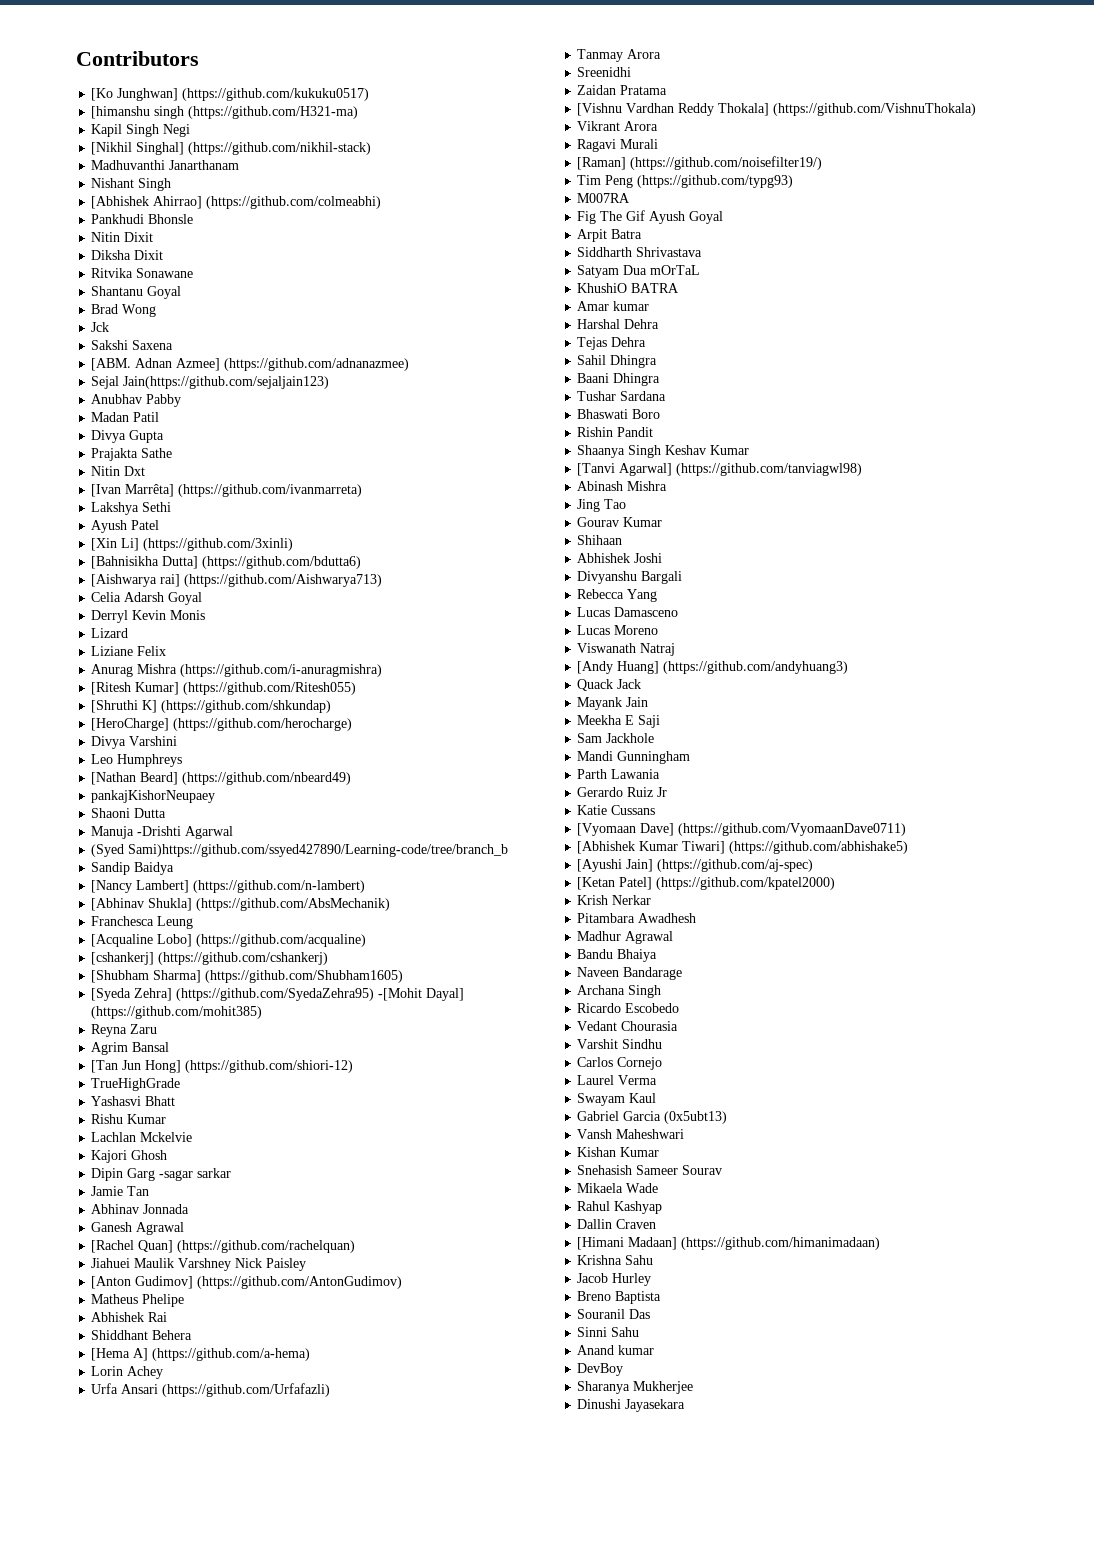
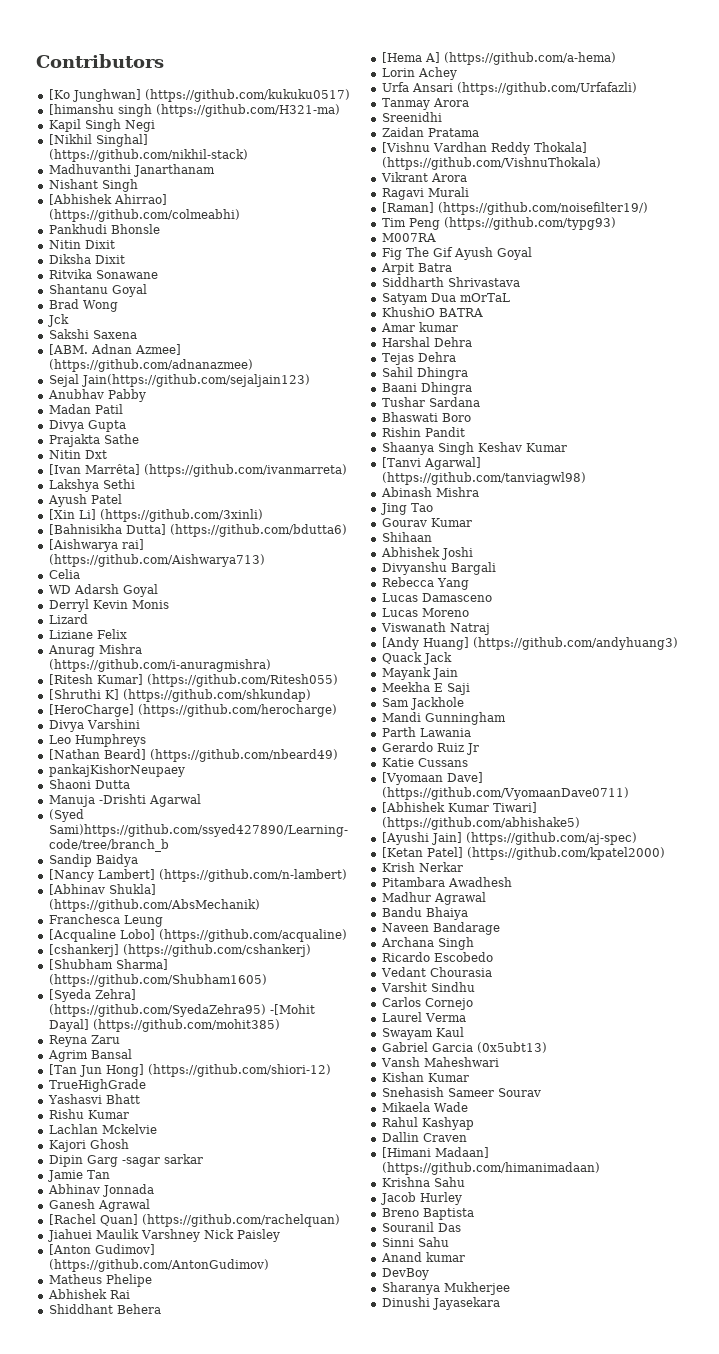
(122, 597) none -> [48,585,71,594] // WD

